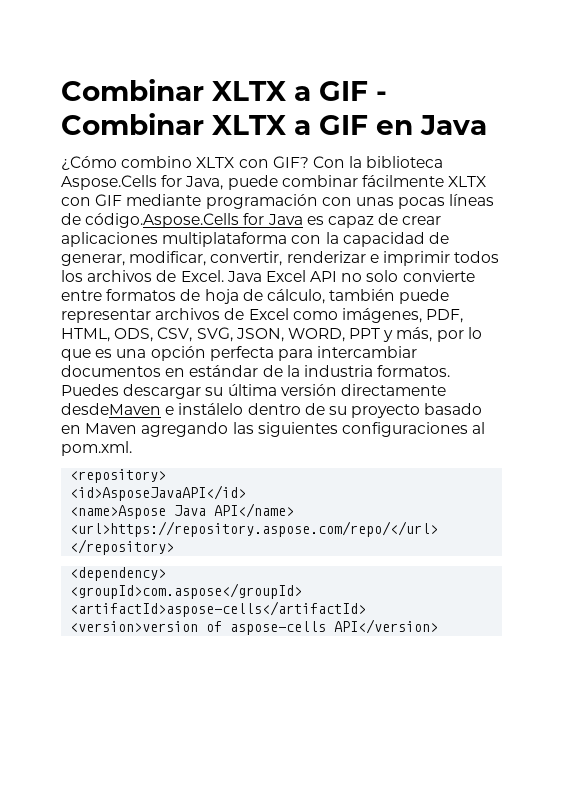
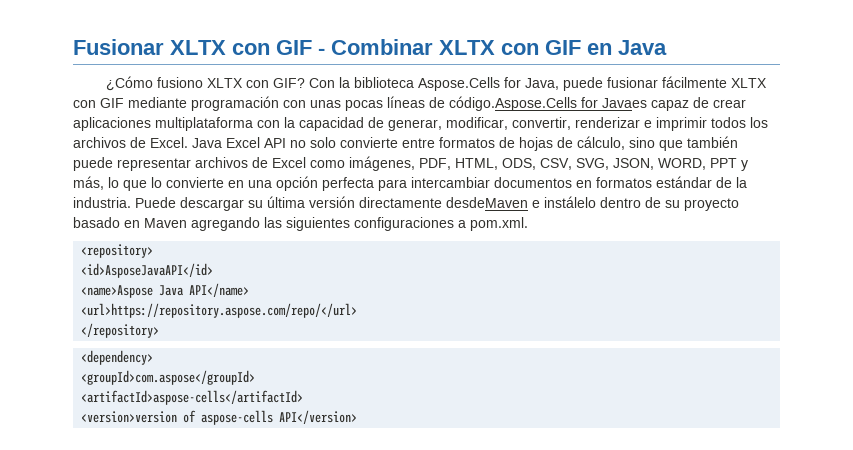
[61,79,311,101] Combinar XLTX a -> [73,39,270,55] Fusionar XLTX con
[294,120,311,135] a -> [501,43,539,55] con
[121,156,193,168] combino -> [156,77,203,88] fusiono
[281,175,358,187] combinar -> [606,77,658,88] fusionar
[267,214,324,225] Java es -> [602,98,647,108] Javaes
[204,289,239,304] hoja -> [519,137,553,151] hojas
(325, 296) none -> [629,137,683,151] sino que
[436,330,464,342] por -> (104, 183) none
[95,349,113,358] es -> [151,177,244,188] lo convierte en
(186, 372) none -> [596,177,652,188] formatos
[303,365,451,377] [61,384,119,396] industria formatos. Puedes -> [73,197,176,208] industria. Puede
[472,422,486,434] al -> [458,220,466,228] a

